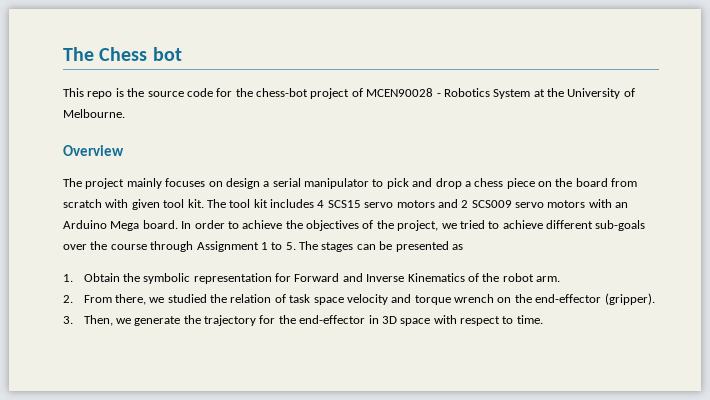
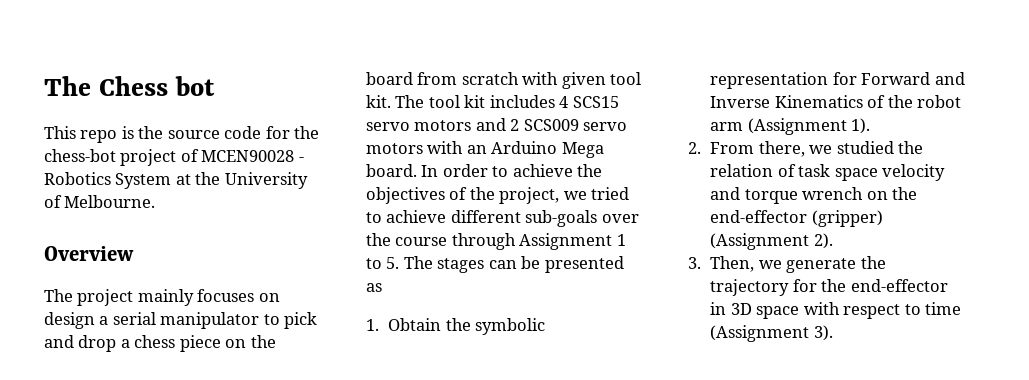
[536,276,561,282] arm. -> [710,118,871,135] arm (Assignment 1).
[604,293,655,305] (gripper). -> [811,210,883,227] [710,233,833,250] (gripper) (Assignment 2).
[516,315,543,324] time. -> [925,302,962,315] [710,325,833,342] time (Assignment 3).

